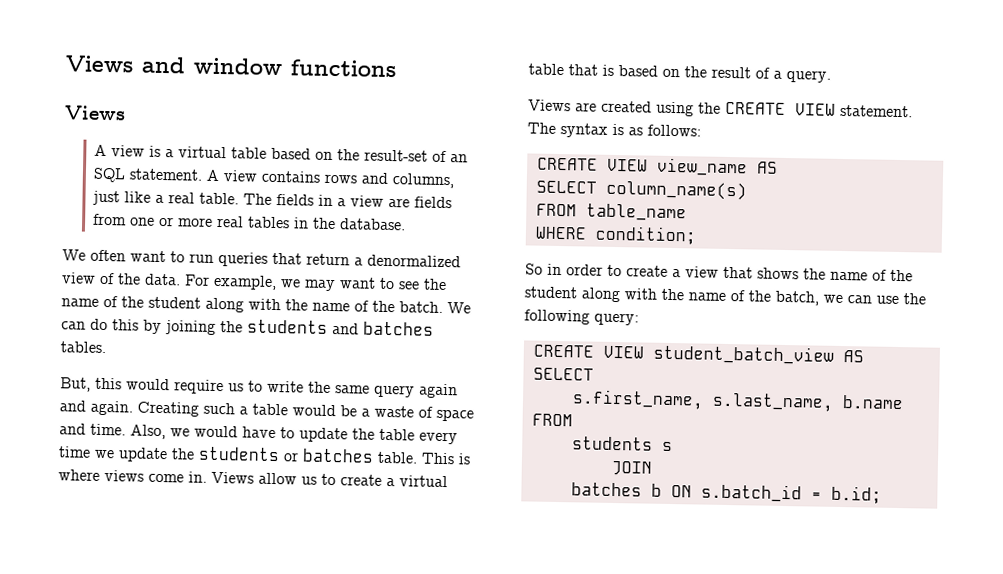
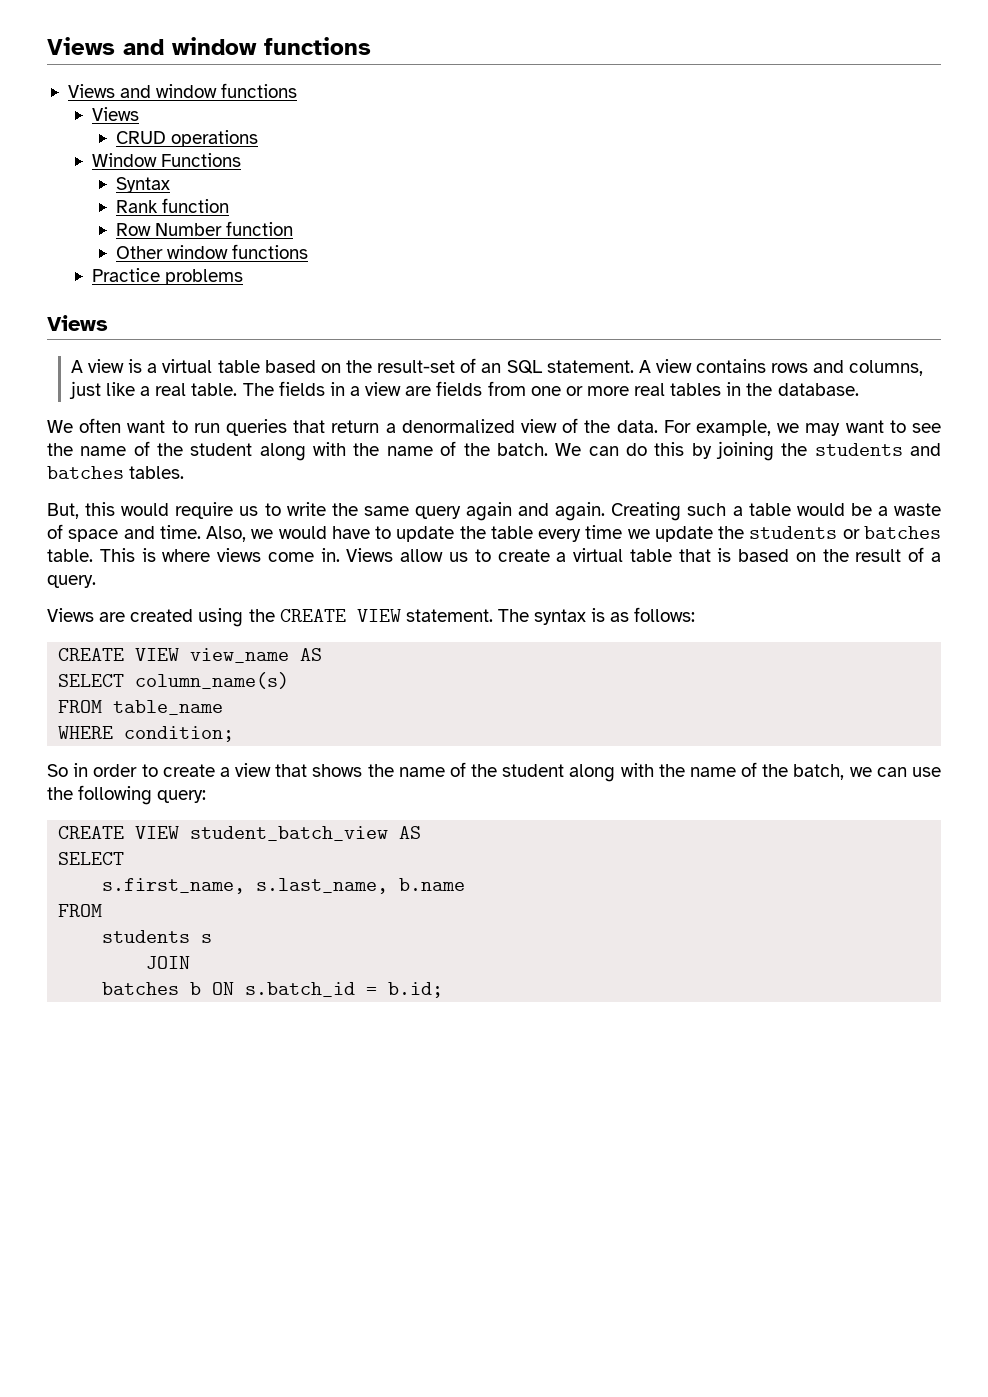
[65,55,396,78] Views and window functions -> [47,37,371,55] [67,83,298,98] [91,107,139,121] [115,130,258,147] [91,153,241,167] [115,177,170,193] [115,198,229,213] [115,221,294,236] [115,244,309,259] [91,268,243,285] Views and window functions // Views and window functions // Views // CRUD operations // Window Functions // Syntax // Rank function // Row Number function // Other window functions // Practice problems

